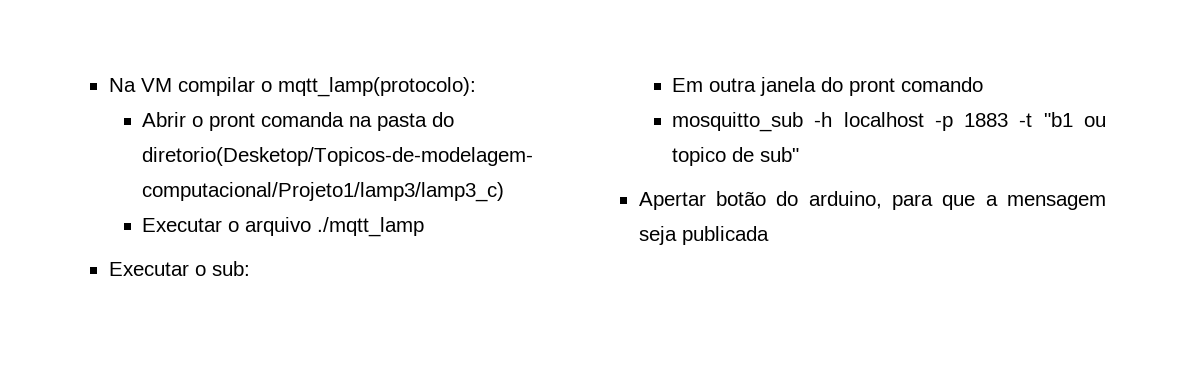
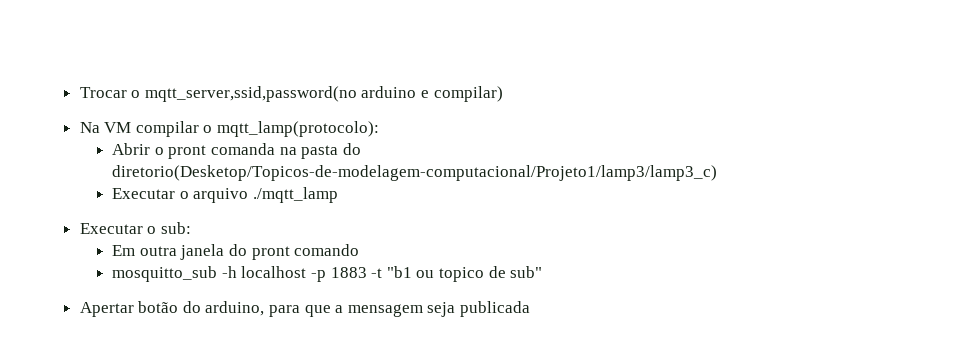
(108, 85) none -> [79,86,503,102] Trocar o mqtt_server,ssid,password(no arduino e compilar) //

